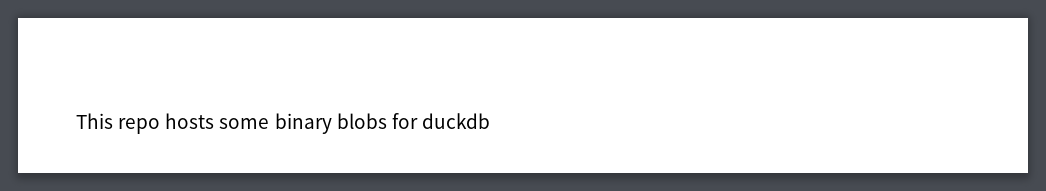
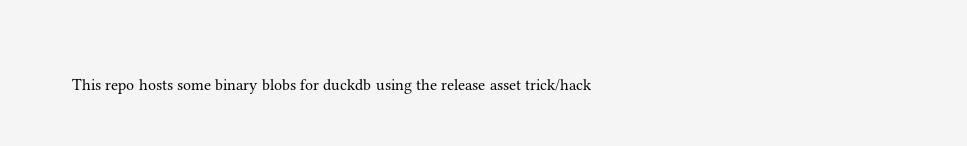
(490, 121) none -> [375,79,592,94] using the release asset trick/hack

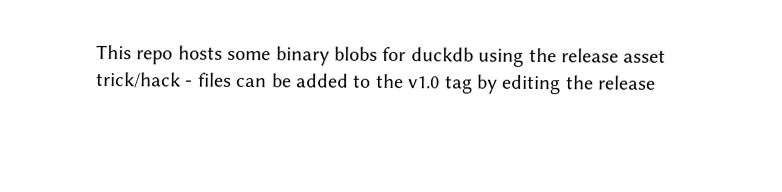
(592, 85) none -> [185,72,657,95] - files can be added to the v1.0 tag by editing the release

